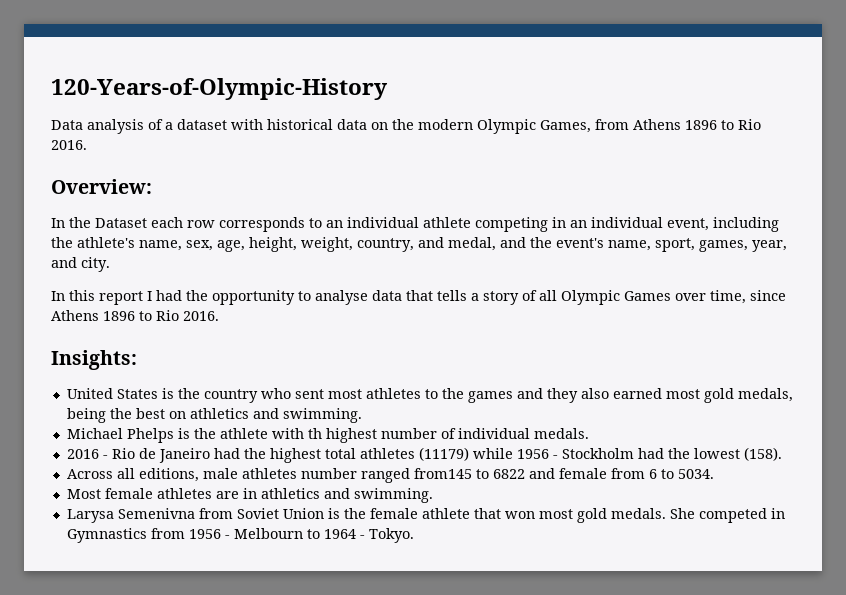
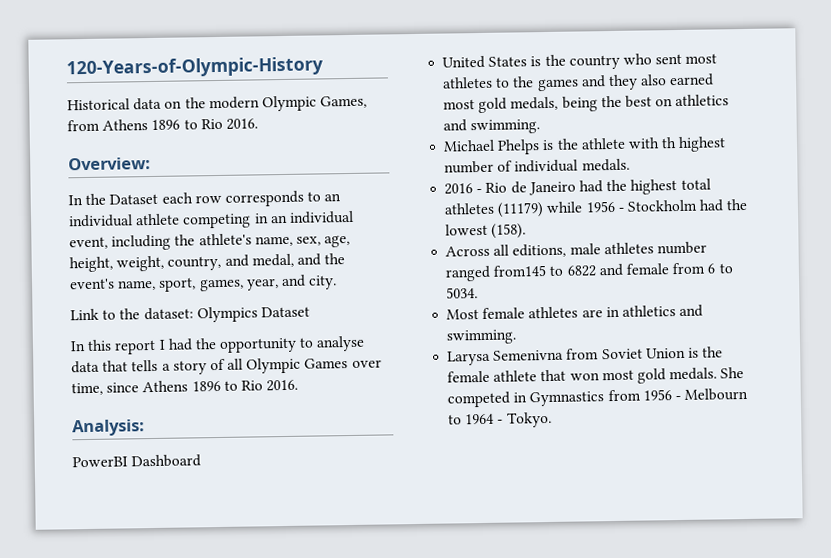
[51,119,333,134] Data analysis of a dataset with historical -> [67,98,130,111] Historical
(110, 264) none -> [70,306,310,323] // Link to the dataset: Olympics Dataset
[51,350,137,370] Insights: -> [72,419,145,437] [72,454,202,468] Analysis: // PowerBI Dashboard

